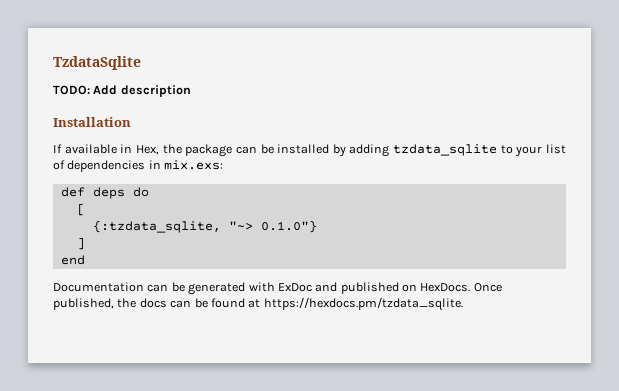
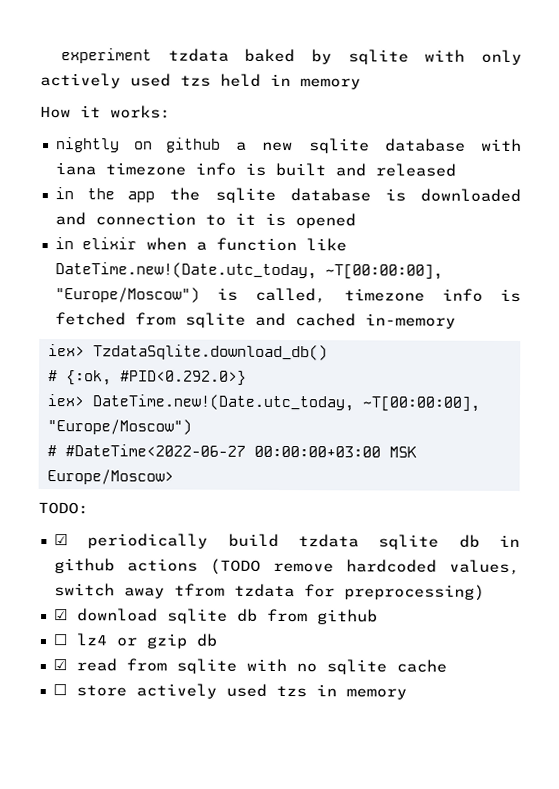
[53,56,141,70] [53,85,191,97] [53,117,131,127] [53,144,567,157] [53,160,224,172] [60,187,149,199] [76,203,85,216] [92,220,317,233] [76,237,85,250] [60,255,85,265] [53,282,502,295] [53,297,463,311] TzdataSqlite // TODO: Add description // Installation // If available in Hex, the package can be installed by adding tzdata_sqlite to your list of dependencies in mix.exs: // def deps do // [ // {:tzdata_sqlite, "~> 0.1.0"} // ] // end // Documentation can be generated with ExDoc and published on HexDocs. Once published, the docs can be found at https://hexdocs.pm/tzdata_sqlite. -> [61,48,522,66] [40,72,361,90] [40,105,171,119] [55,137,522,154] [54,162,456,177] [54,187,521,203] [54,212,356,229] [54,237,347,252] [54,262,443,280] [54,287,521,304] [54,312,456,329] [47,344,328,361] [47,370,247,386] [46,394,480,412] [46,419,192,435] [46,444,417,458] [46,469,174,485] [38,501,89,515] [53,533,521,550] [53,558,520,576] [53,583,485,601] [53,608,378,625] [52,633,217,649] [52,658,447,675] [52,683,407,700] experiment tzdata baked by sqlite with only actively used tzs held in memory // How it works: // nightly on github a new sqlite database with iana timezone info is built and released // in the app the sqlite database is downloaded and connection to it is opened // in elixir when a function like DateTime.new!(Date.utc_today, ~T[00:00:00], "Europe/Moscow") is called, timezone info is fetched from sqlite and cached in-memory // iex> TzdataSqlite.download_db() // # {:ok, #PID<0.292.0>} // iex> DateTime.new!(Date.utc_today, ~T[00:00:00], "Europe/Moscow") // # #DateTime<2022-06-27 00:00:00+03:00 MSK Europe/Moscow> // TODO: // ☑ periodically build tzdata sqlite db in github actions (TODO remove hardcoded values, switch away tfrom tzdata for preprocessing) // ☑ download sqlite db from github // ☐ lz4 or gzip db // ☑ read from sqlite with no sqlite cache // ☐ store actively used tzs in memory

